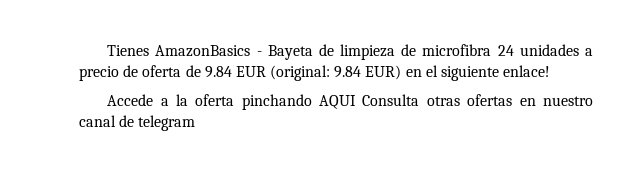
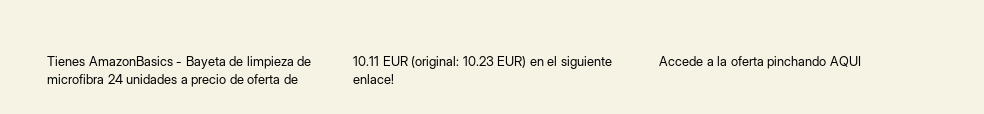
[204,66,232,78] 9.84 -> [353,56,379,66] 10.11
[334,66,362,78] 9.84 -> [462,56,494,66] 10.23
[362,94,594,106] [79,115,196,131] Consulta otras ofertas en nuestro canal de telegram -> (861, 61) none

